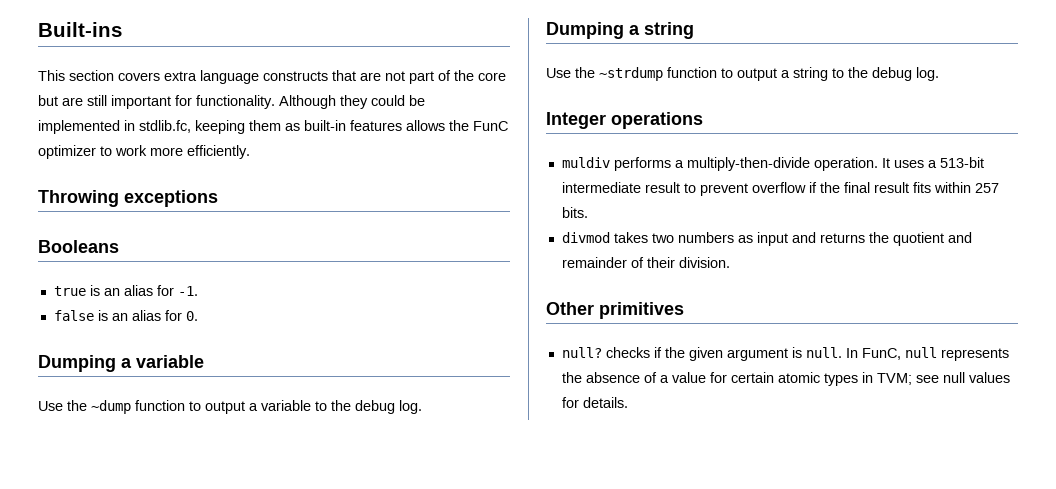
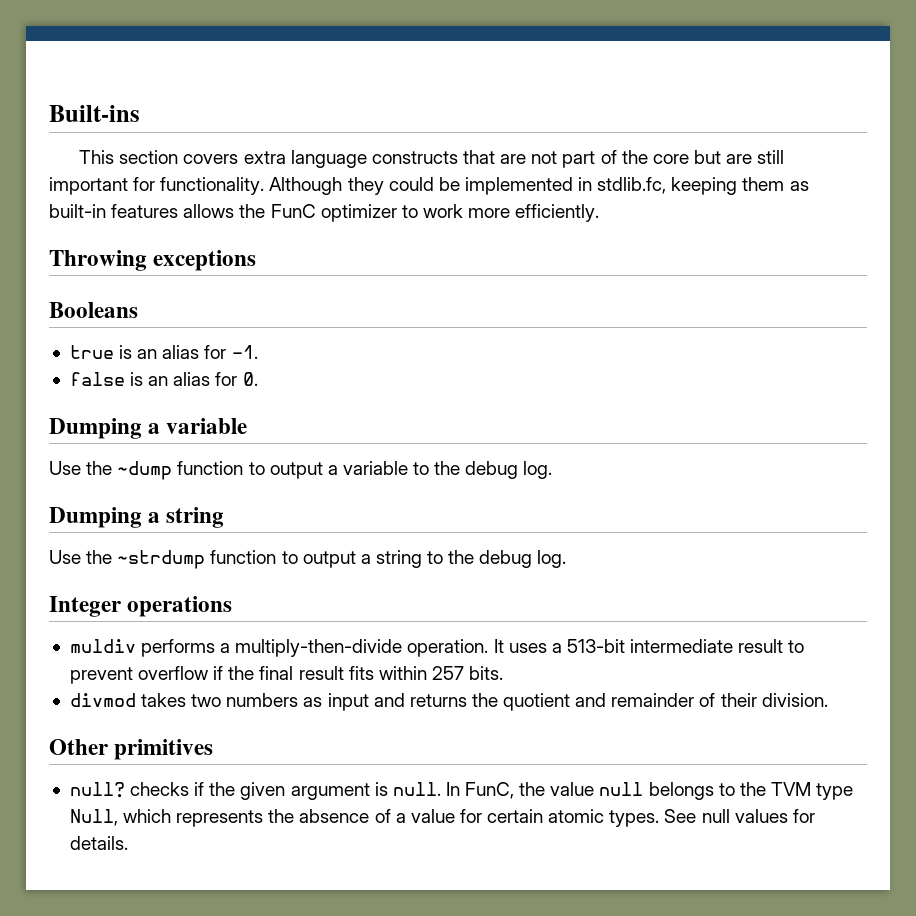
[904,347,937,358] null -> [519,782,854,800] [69,809,172,826] the value null belongs to the TVM type Null, which
[823,372,939,386] types in TVM; see -> [609,809,697,827] types. See

